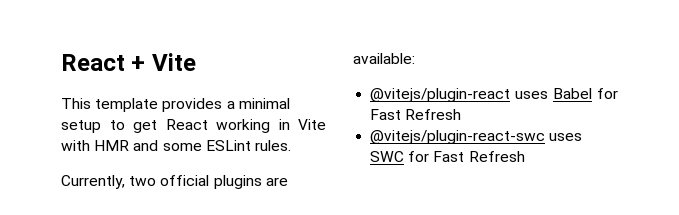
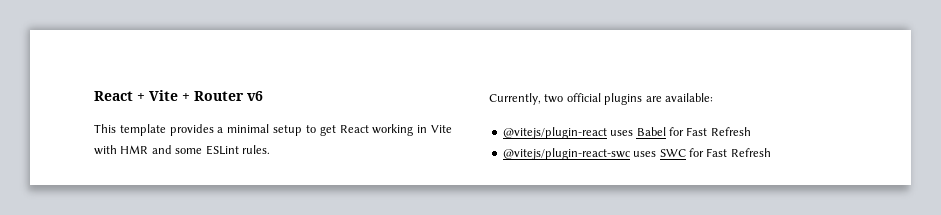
(196, 62) none -> [182,91,263,101] + Router v6

